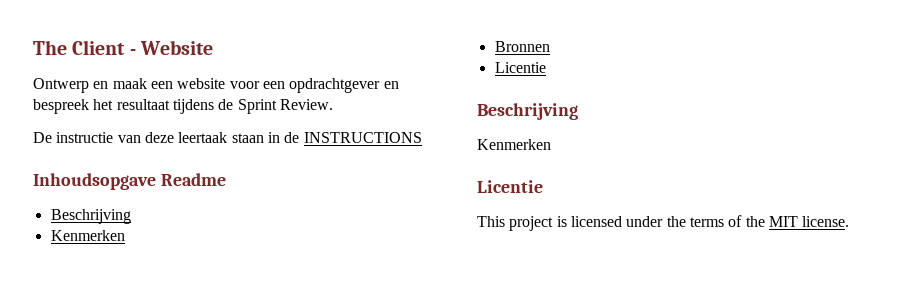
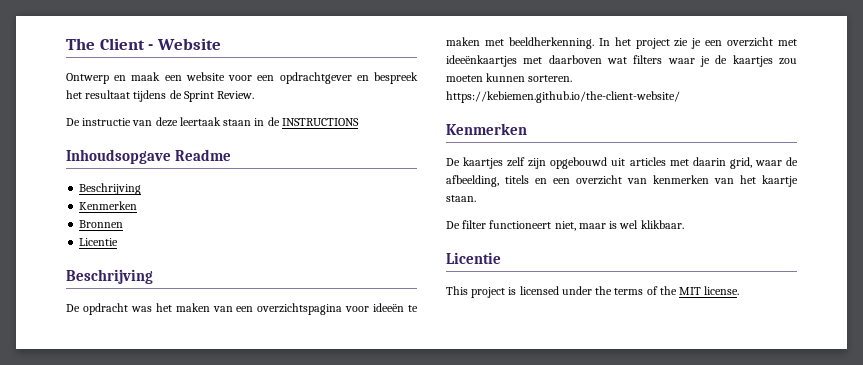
[477,139,551,150] Kenmerken -> [66,303,418,315] [446,37,797,49] [446,55,797,67] [446,73,573,82] [446,91,680,103] [446,123,527,135] [446,157,798,169] [446,175,798,187] [446,195,476,202] [446,220,684,231] De opdracht was het maken van een overzichtspagina voor ideeën te maken met beeldherkenning. In het project zie je een overzicht met ideeënkaartjes met daarboven wat filters waar je de kaartjes zou moeten kunnen sorteren. https://kebiemen.github.io/the-client-website/ // Kenmerken // De kaartjes zelf zijn opgebouwd uit articles met daarin grid, waar de afbeelding, titels en een overzicht van kenmerken van het kaartje staan. // De filter functioneert niet, maar is wel klikbaar.

